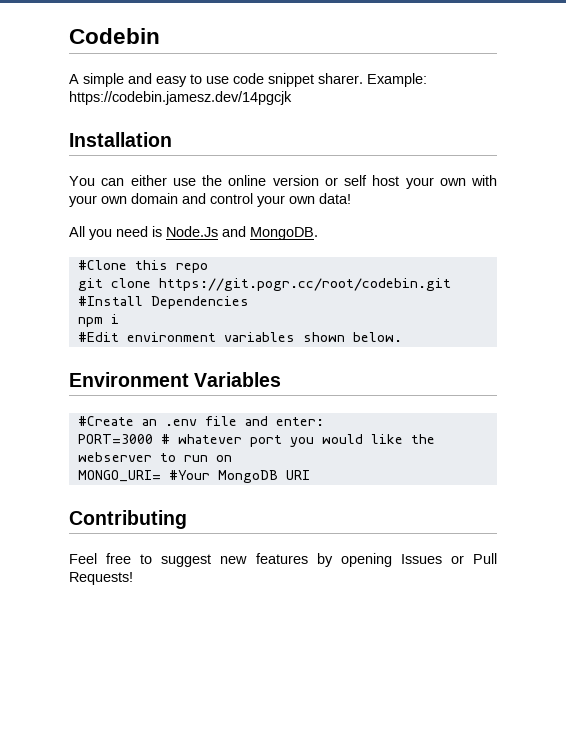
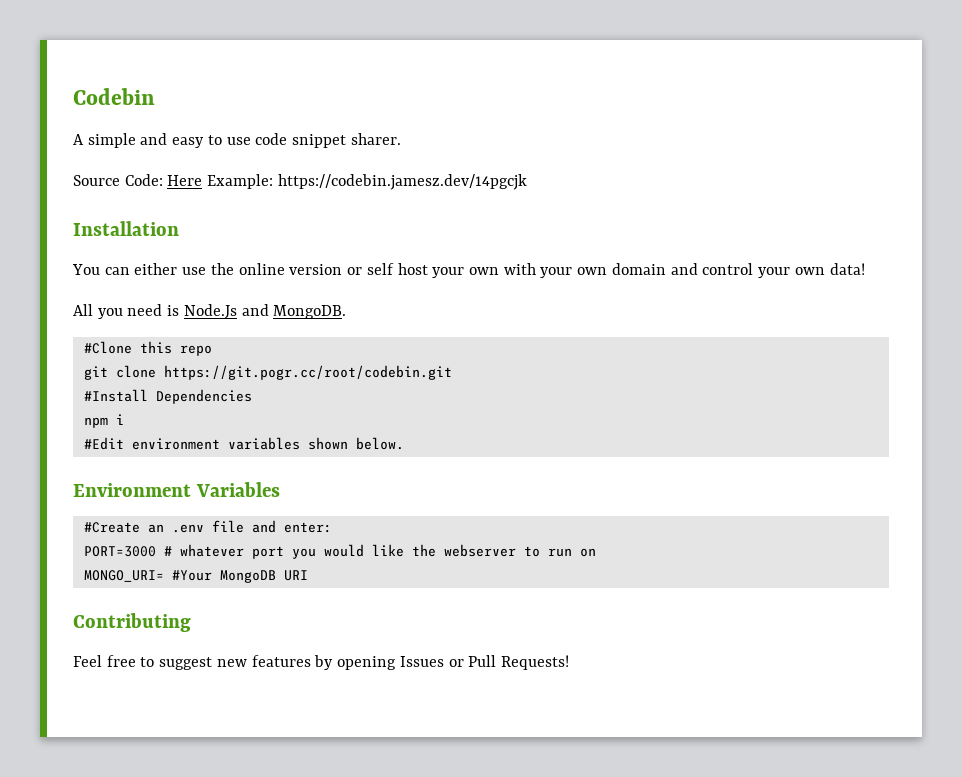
(363, 78) none -> [73,174,203,186] // Source Code: Here

